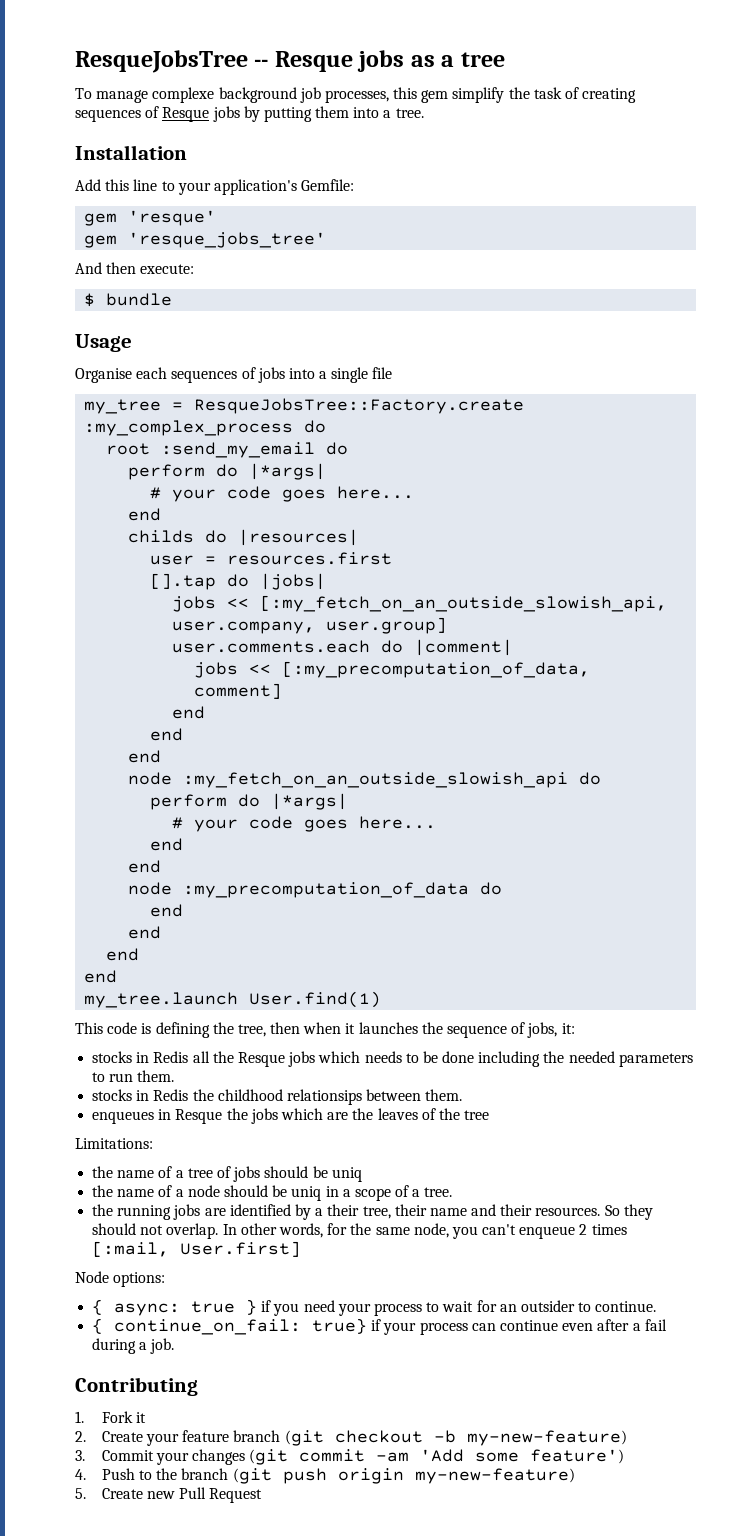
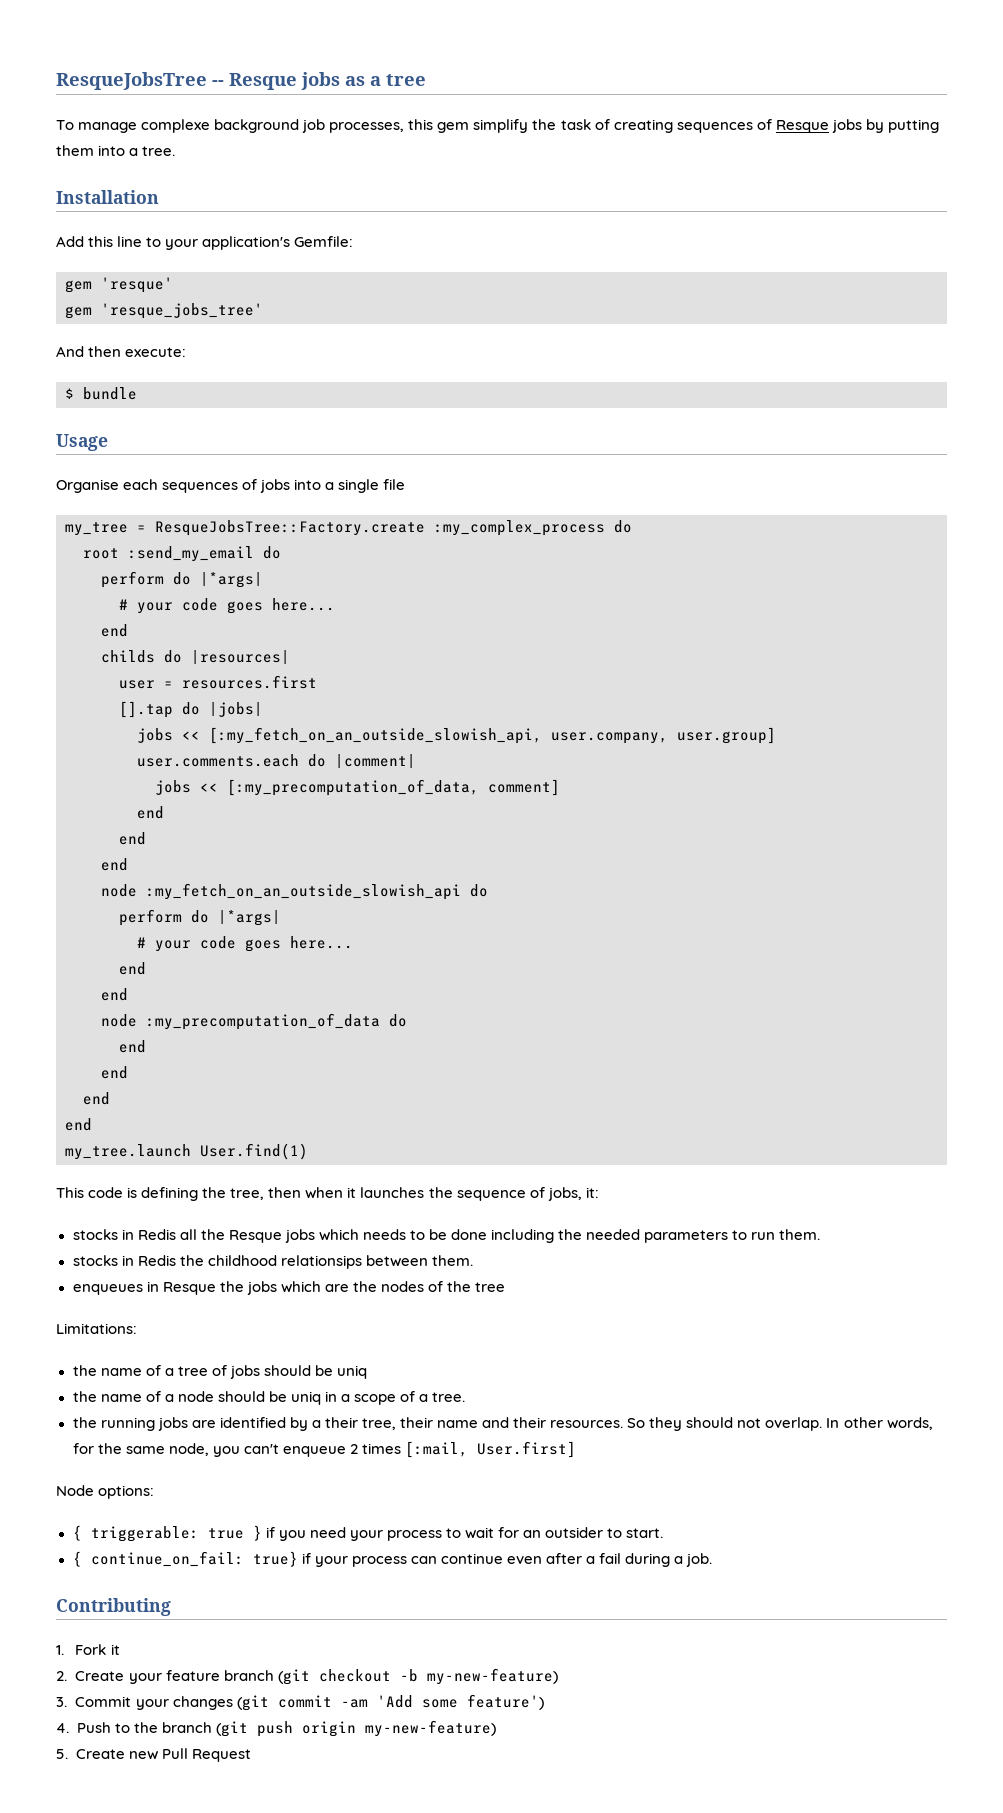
[377,1108,418,1120] leaves -> [380,1281,424,1292] nodes
[114,1303,181,1316] async: -> [90,1526,199,1542] triggerable:
[595,1301,657,1312] continue. -> [626,1528,664,1538] start.

